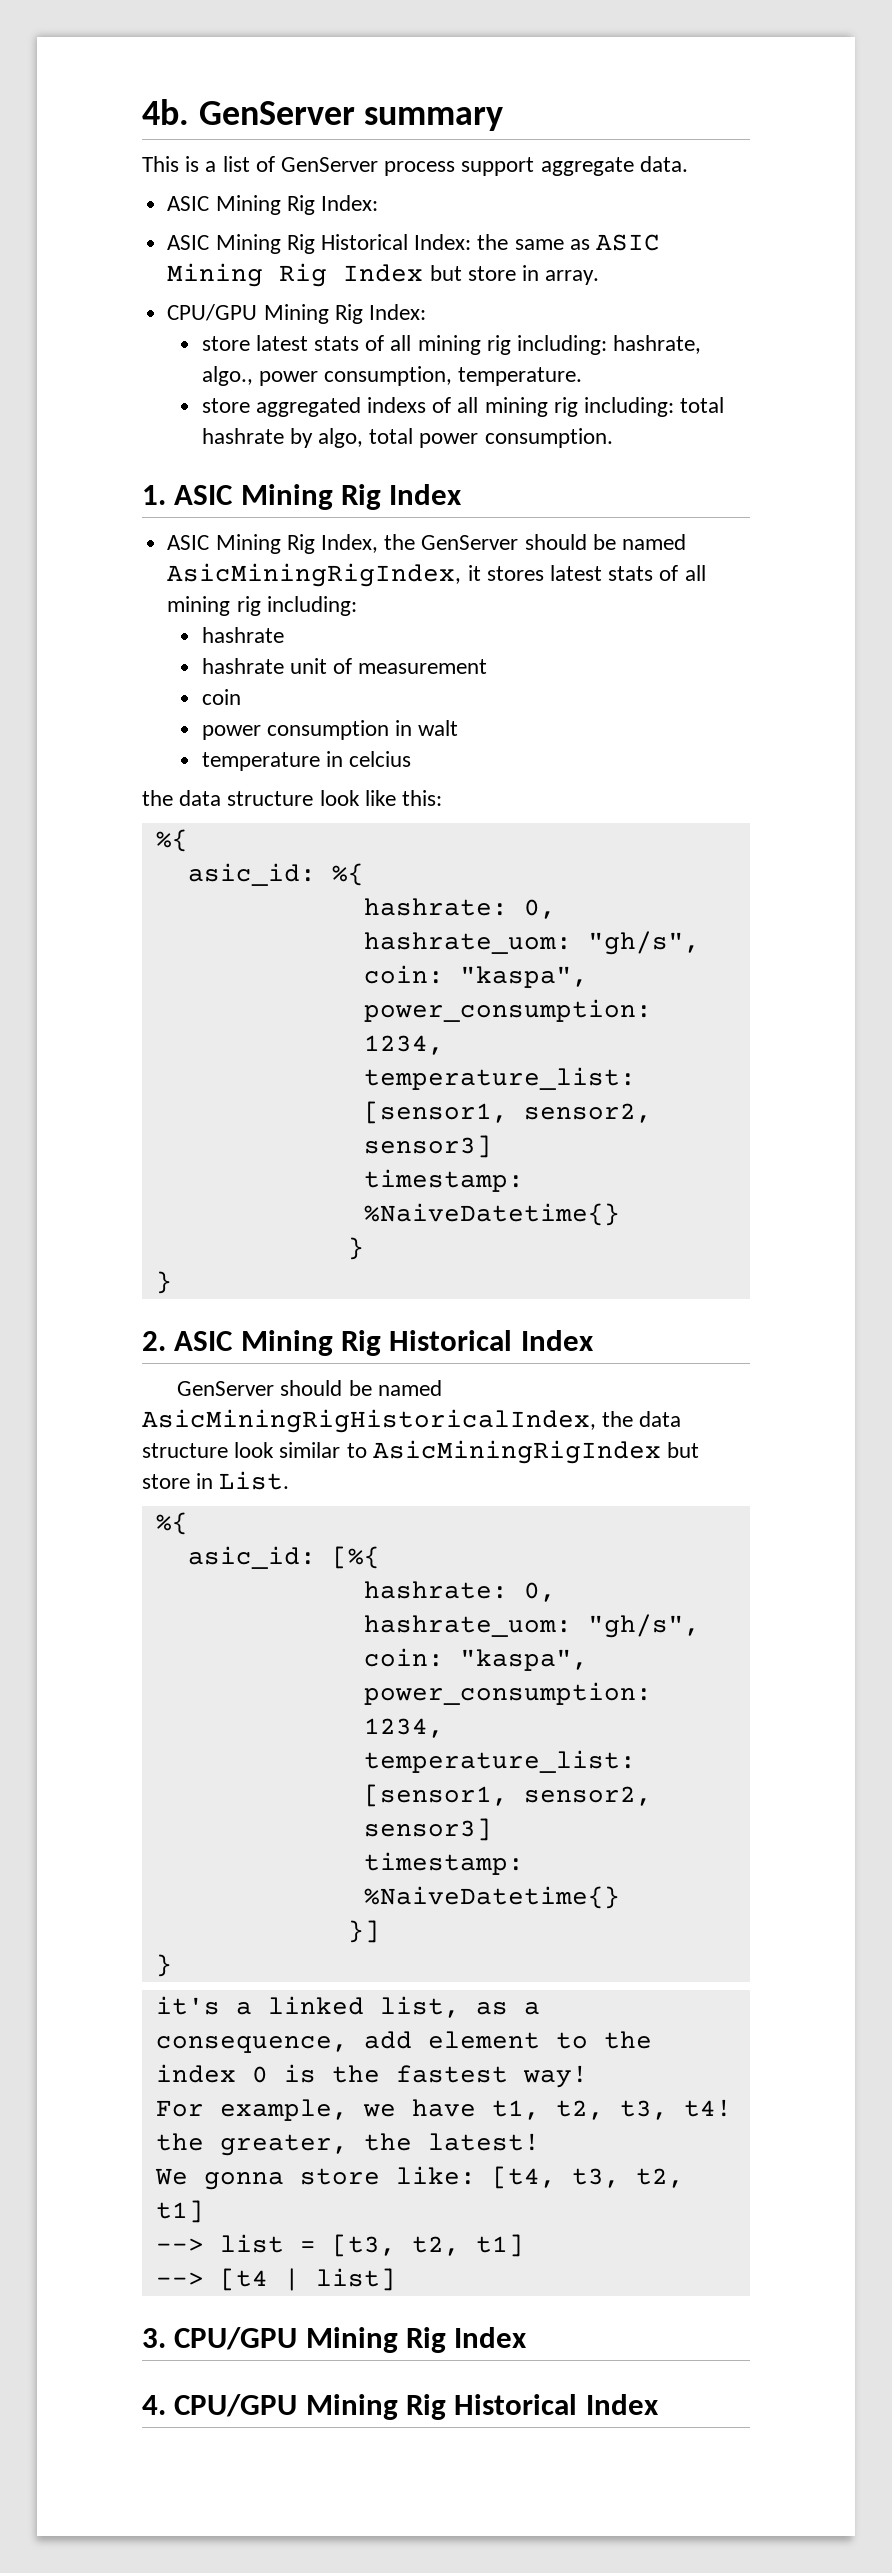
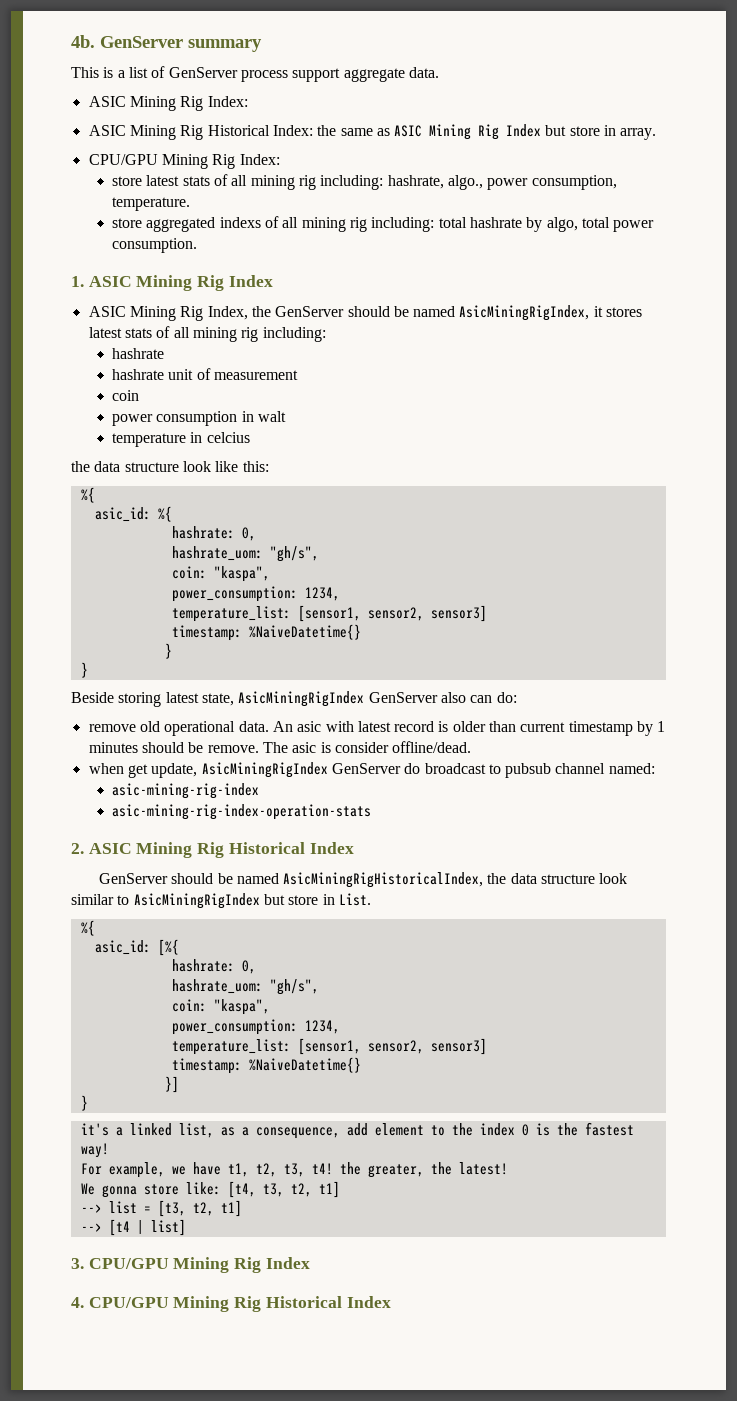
(172, 1282) none -> [71,691,517,707] [88,721,666,736] [88,741,472,753] [88,762,655,778] [112,783,260,799] [112,804,372,820] // Beside storing latest state, AsicMiningRigIndex GenServer also can do: // remove old operational data. An asic with latest record is older than current timestamp by 1 minutes should be remove. The asic is consider offline/dead. // when get update, AsicMiningRigIndex GenServer do broadcast to pubsub channel named: // asic-mining-rig-index // asic-mining-rig-index-operation-stats

